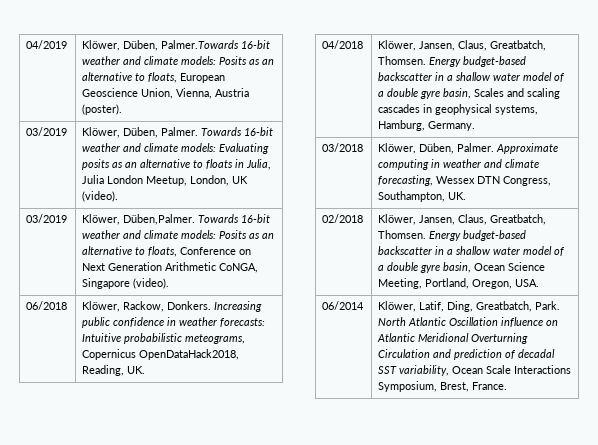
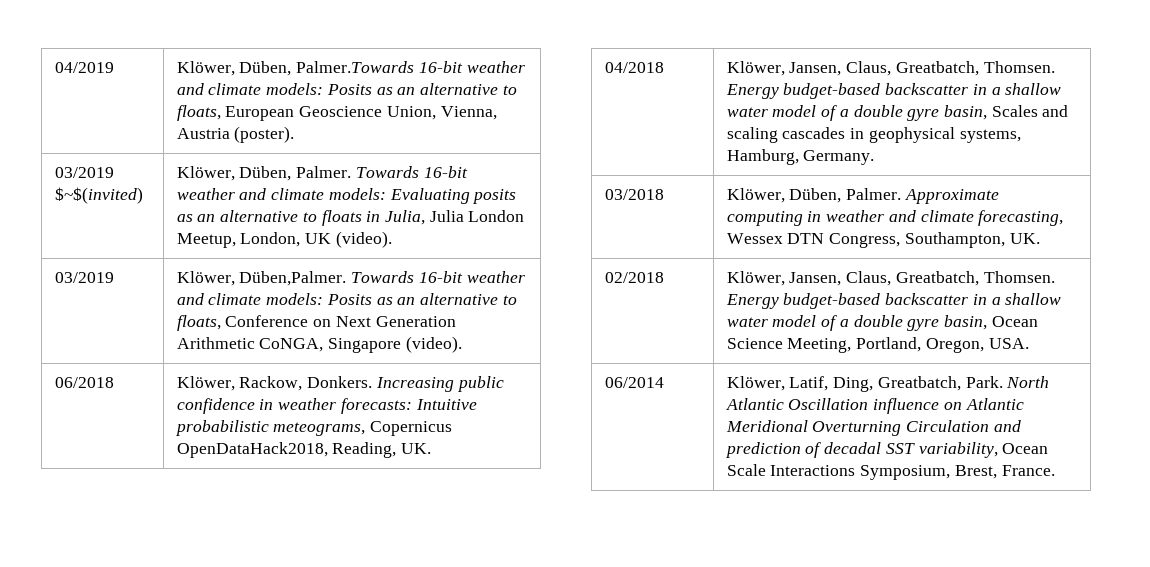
(68, 131) none -> [54,187,143,204] $~$(invited)

